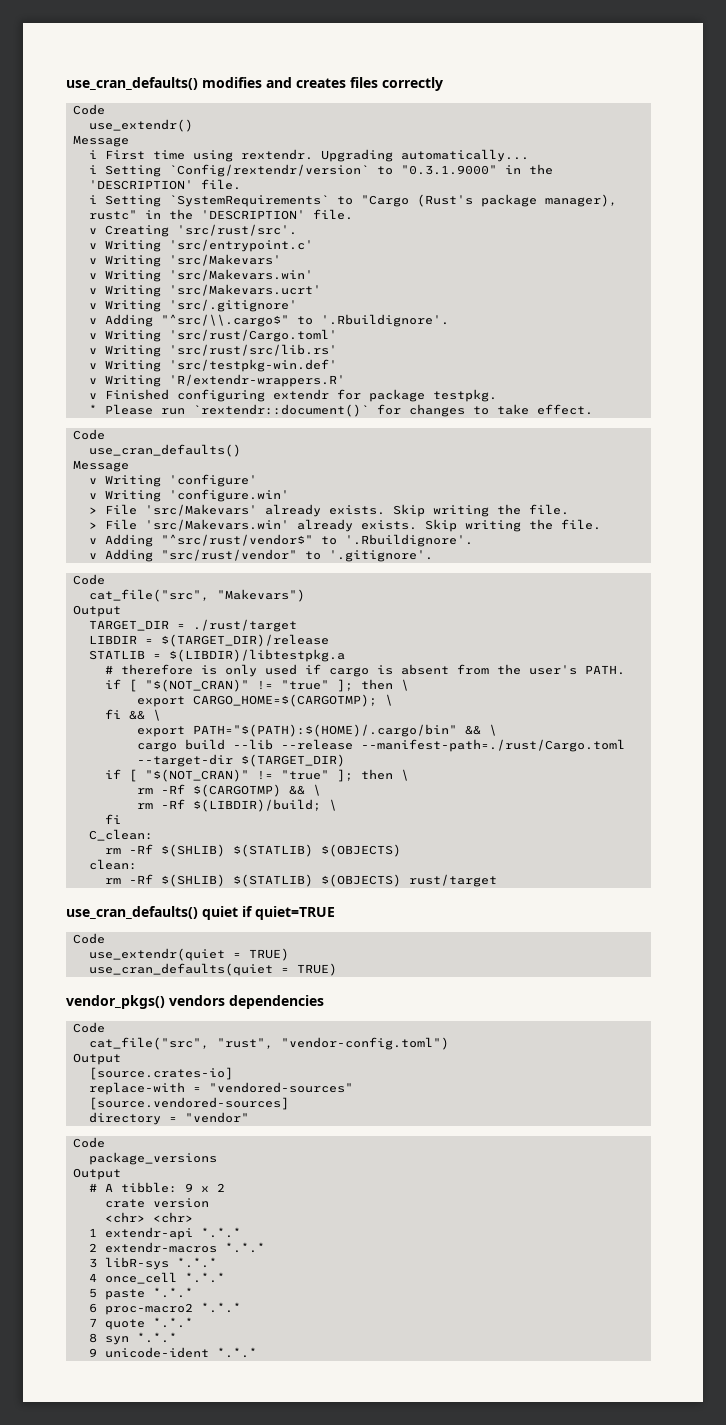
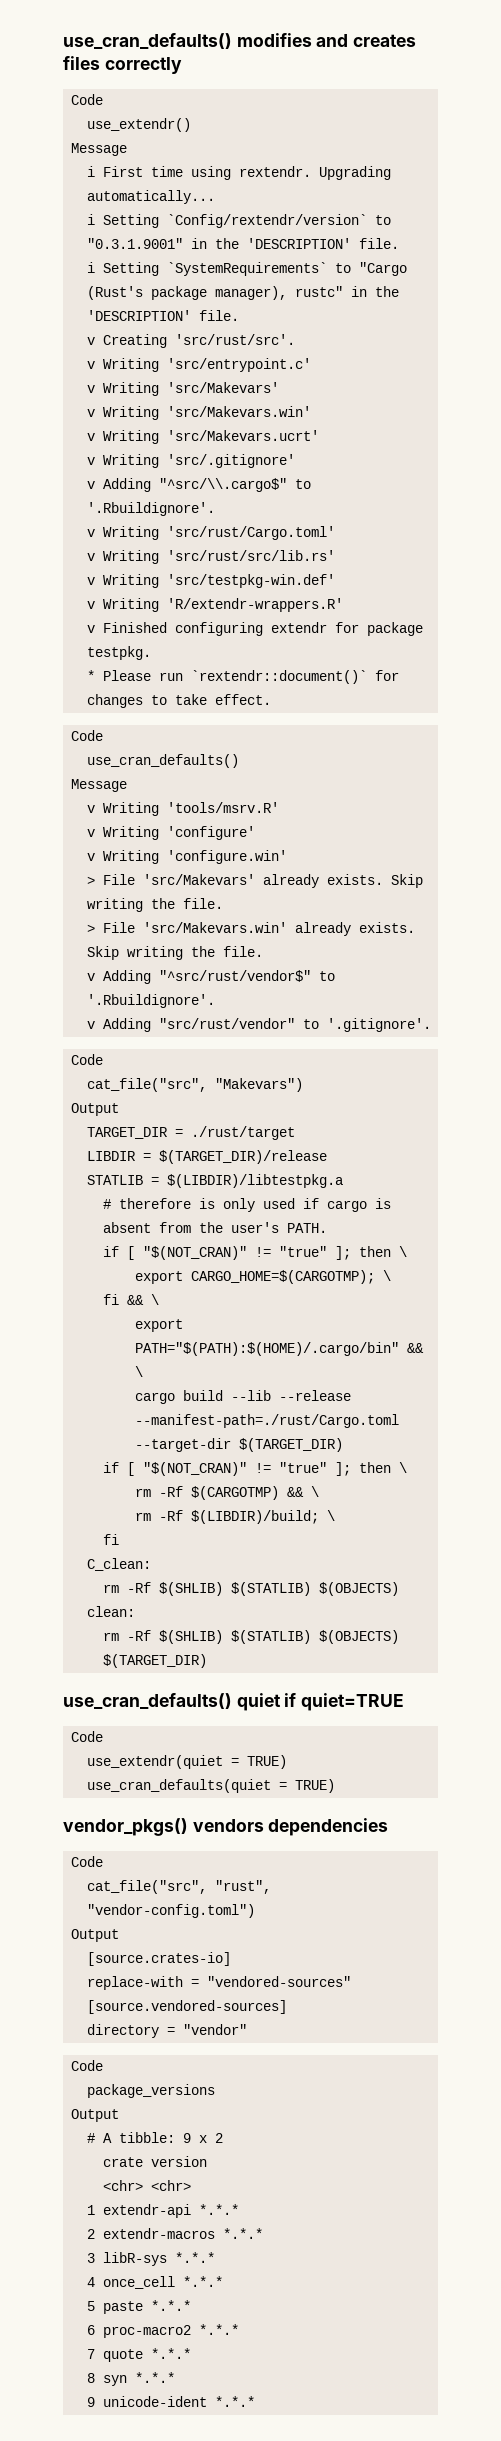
[400,165,497,175] "0.3.1.9000" -> [86,238,183,249] "0.3.1.9001"
(129, 466) none -> [86,802,279,816] // v Writing 'tools/msrv.R'
[408,874,497,887] rust/target -> [102,1654,207,1668] $(TARGET_DIR)

